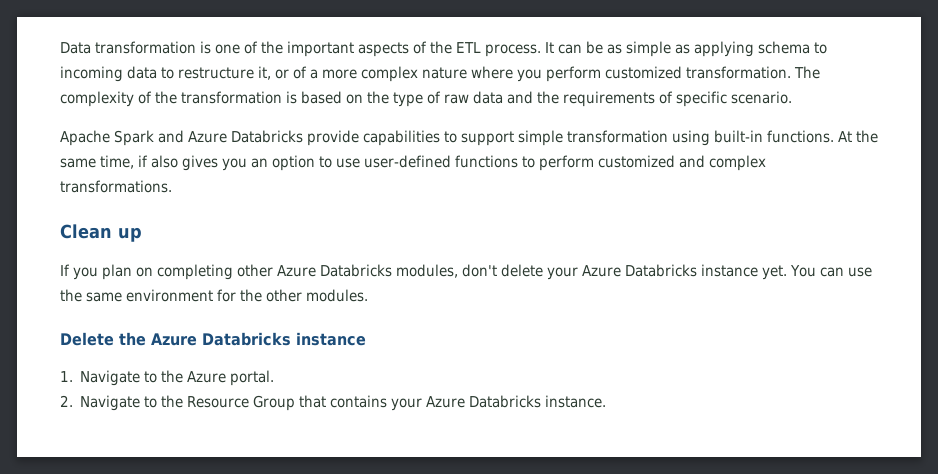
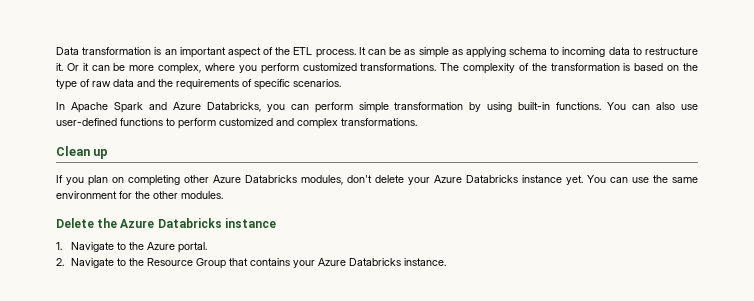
[215,41,409,57] one of the important aspects -> [164,47,261,58] an important aspect
[258,66,467,82] it, or of a more complex nature -> [56,63,202,74] it. Or it can be more complex,
[686,66,791,79] transformation. -> [360,63,437,71] transformations.
[731,91,792,104] scenario. // -> [293,79,341,87] [56,102,65,110] scenarios. // In
[231,130,514,146] Databricks provide capabilities to support -> [206,102,353,113] Databricks, you can perform
(668, 136) none -> [469,102,482,112] by
[838,130,878,143] [60,155,332,171] At the same time, if also gives you an option to -> [607,102,676,110] You can also

